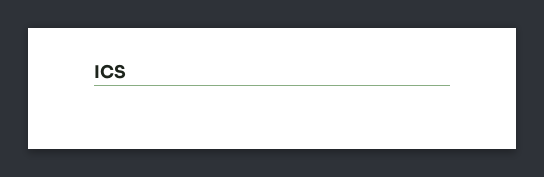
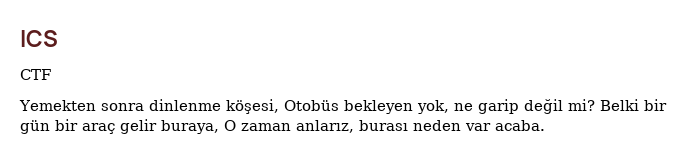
(126, 71) none -> [20,69,51,80] [19,99,667,114] [20,119,545,134] // CTF // Yemekten sonra dinlenme köşesi, Otobüs bekleyen yok, ne garip değil mi? Belki bir gün bir araç gelir buraya, O zaman anlarız, burası neden var acaba.

